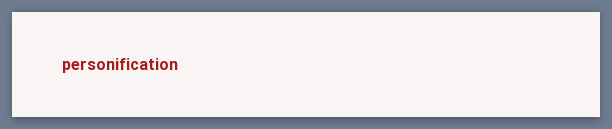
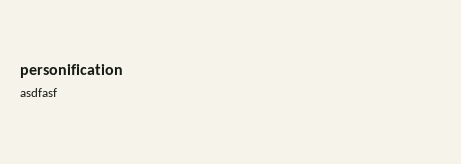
(178, 65) none -> [20,88,57,97] // asdfasf

